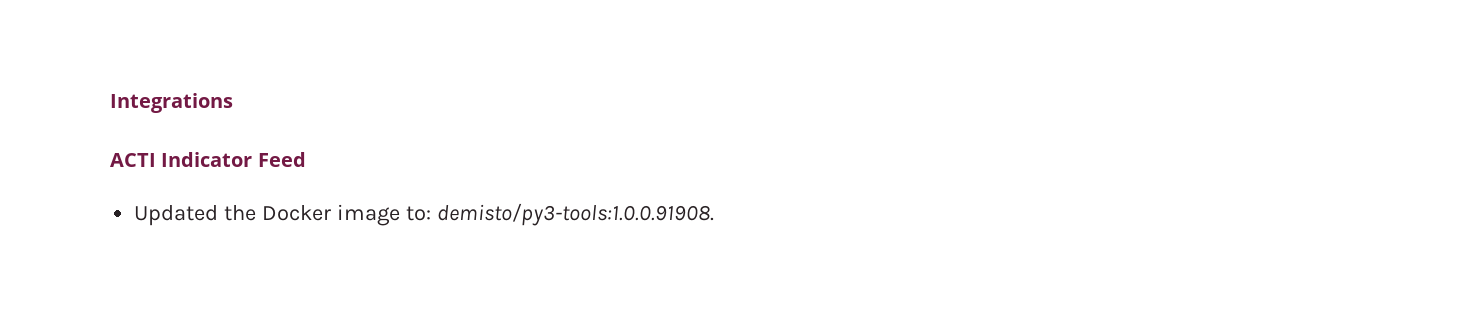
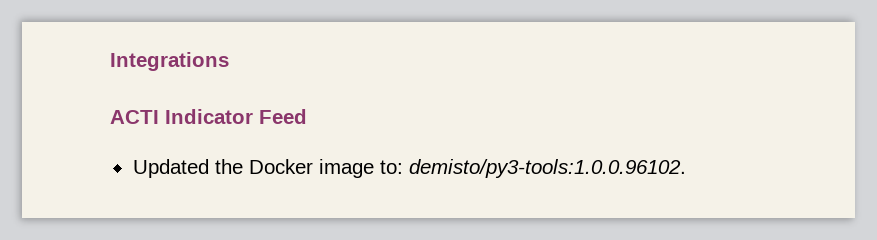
[436,203,714,226] demisto/py3-tools:1.0.0.91908. -> [408,159,686,178] demisto/py3-tools:1.0.0.96102.

